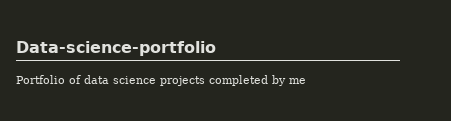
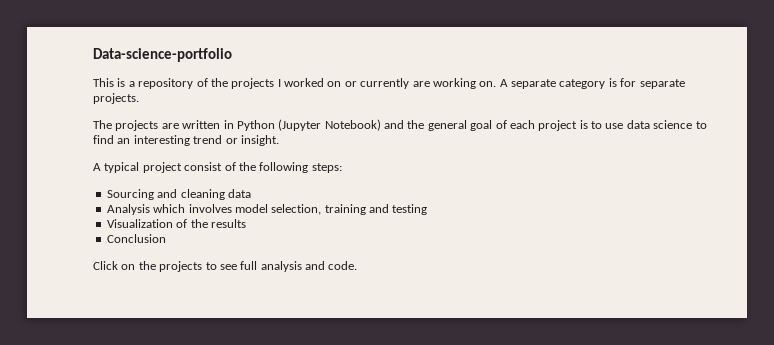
[16,75,306,86] Portfolio of data science projects completed by me -> [93,78,685,89] [93,93,139,104] [93,119,707,131] [93,135,279,146] [93,162,342,173] [106,189,251,200] [106,204,428,215] [106,219,246,228] [106,234,166,243] [93,261,358,272] This is a repository of the projects I worked on or currently are working on. A separate category is for separate projects. // The projects are written in Python (Jupyter Notebook) and the general goal of each project is to use data science to find an interesting trend or insight. // A typical project consist of the following steps: // Sourcing and cleaning data // Analysis which involves model selection, training and testing // Visualization of the results // Conclusion // Click on the projects to see full analysis and code.

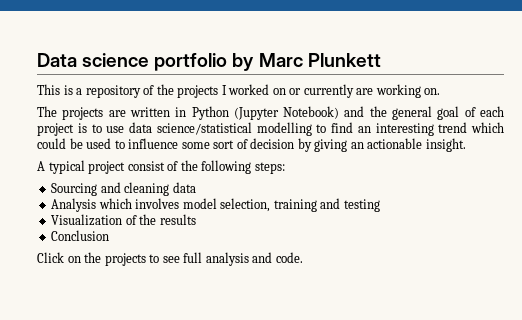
[93,48,232,62] Data-science-portfolio -> [37,53,381,71] Data science portfolio by Marc Plunkett
[499,78,685,89] [93,93,139,104] A separate category is for separate projects. -> (441, 91) none
[653,120,693,129] science -> [156,122,312,136] science/statistical modelling
[225,138,238,144] or -> [471,122,504,133] [37,138,423,152] which could be used to influence some sort of decision by giving an actionable

